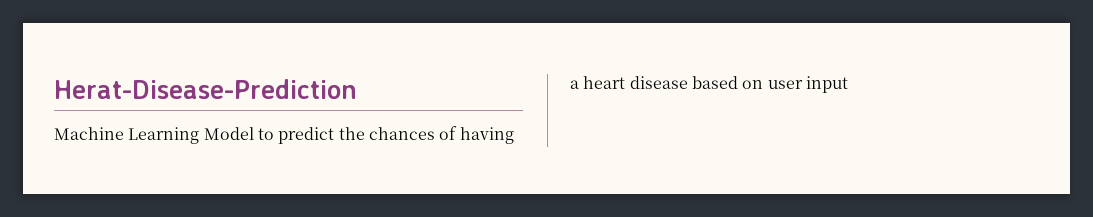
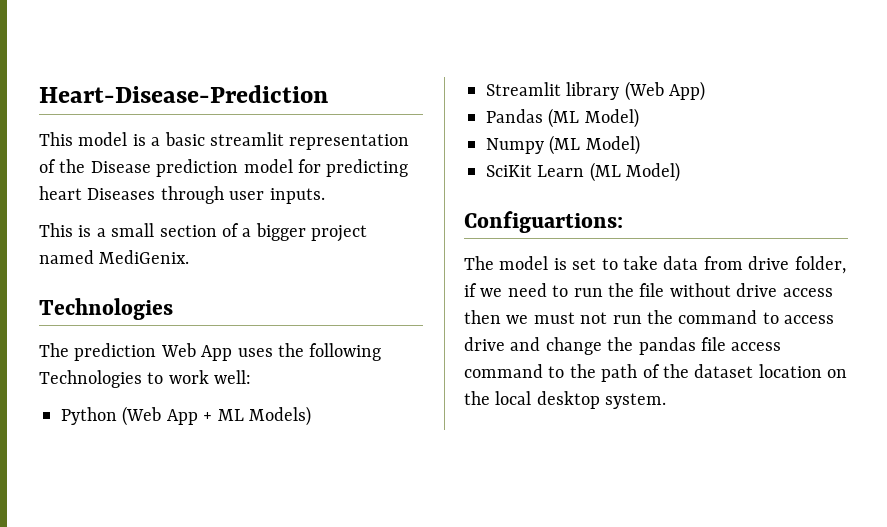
[54,79,357,99] [54,126,514,144] [570,76,848,93] Herat-Disease-Prediction // Machine Learning Model to predict the chances of having a heart disease based on user input -> [39,85,328,103] [39,132,410,150] [39,159,409,177] [39,186,325,204] [39,223,368,242] [39,250,190,264] [39,298,173,320] [39,343,382,361] [39,370,252,388] [61,406,311,426] [486,81,706,101] [486,108,639,128] [486,135,640,155] [486,162,681,182] [464,211,623,233] [464,256,846,274] [464,283,833,297] [464,310,835,324] [464,337,782,355] [464,364,848,382] [464,391,667,409] Heart-Disease-Prediction // This model is a basic streamlit representation of the Disease prediction model for predicting heart Diseases through user inputs. // This is a small section of a bigger project named MediGenix. // Technologies // The prediction Web App uses the following Technologies to work well: // Python (Web App + ML Models) // Streamlit library (Web App) // Pandas (ML Model) // Numpy (ML Model) // SciKit Learn (ML Model) // Configuartions: // The model is set to take data from drive folder, if we need to run the file without drive access then we must not run the command to access drive and change the pandas file access command to the path of the dataset location on the local desktop system.

